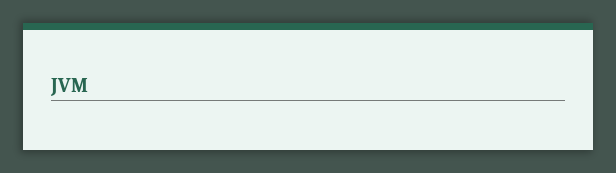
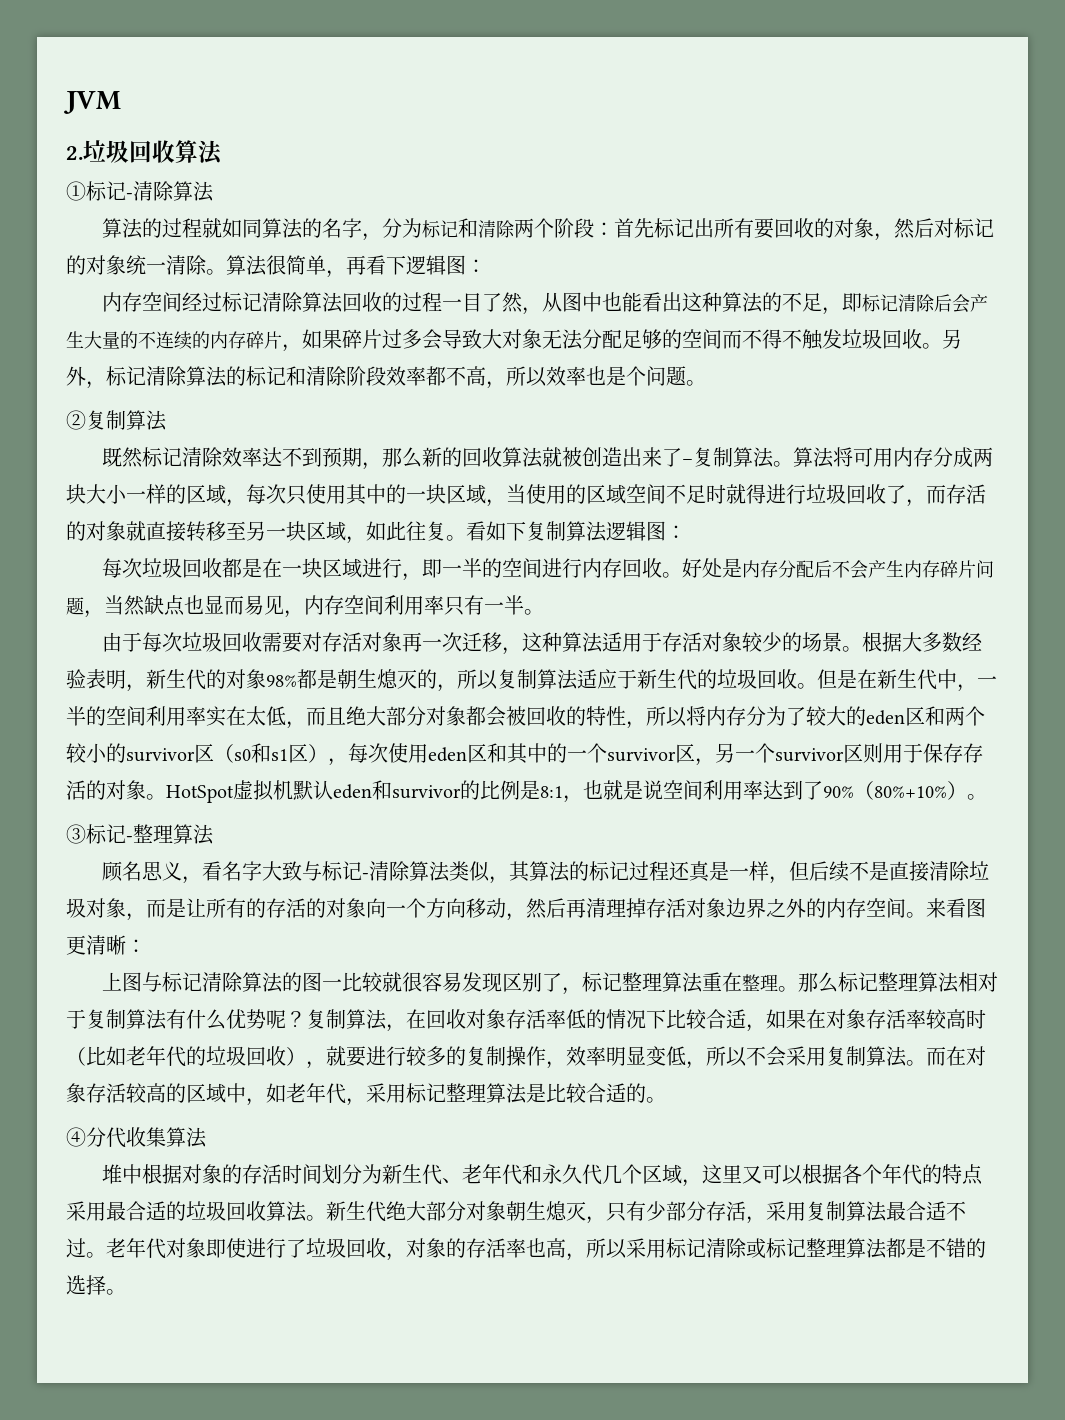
(88, 87) none -> [66,140,223,165] [66,181,214,202] [101,218,994,241] [66,255,486,278] [101,292,988,315] [66,329,962,352] [66,366,706,389] [66,410,167,431] [101,447,993,470] [66,484,986,507] [66,521,686,544] [101,558,994,581] [66,595,544,618] [101,632,982,655] [66,669,997,692] [66,706,985,729] [66,743,983,766] [66,780,987,803] [66,824,214,845] [101,861,989,884] [66,898,986,921] [66,935,146,955] [101,972,998,995] [66,1009,986,1032] [66,1046,986,1069] [66,1083,666,1106] [66,1127,207,1148] [101,1164,983,1187] [66,1201,966,1224] [66,1238,986,1261] [66,1275,126,1295] // 2.垃圾回收算法 // ①标记-清除算法 // 算法的过程就如同算法的名字，分为标记和清除两个阶段：首先标记出所有要回收的对象，然后对标记的对象统一清除。算法很简单，再看下逻辑图： // 内存空间经过标记清除算法回收的过程一目了然，从图中也能看出这种算法的不足，即标记清除后会产生大量的不连续的内存碎片，如果碎片过多会导致大对象无法分配足够的空间而不得不触发垃圾回收。另外，标记清除算法的标记和清除阶段效率都不高，所以效率也是个问题。 // ②复制算法 // 既然标记清除效率达不到预期，那么新的回收算法就被创造出来了–复制算法。算法将可用内存分成两块大小一样的区域，每次只使用其中的一块区域，当使用的区域空间不足时就得进行垃圾回收了，而存活的对象就直接转移至另一块区域，如此往复。看如下复制算法逻辑图： // 每次垃圾回收都是在一块区域进行，即一半的空间进行内存回收。好处是内存分配后不会产生内存碎片问题，当然缺点也显而易见，内存空间利用率只有一半。 // 由于每次垃圾回收需要对存活对象再一次迁移，这种算法适用于存活对象较少的场景。根据大多数经验表明，新生代的对象98%都是朝生熄灭的，所以复制算法适应于新生代的垃圾回收。但是在新生代中，一半的空间利用率实在太低，而且绝大部分对象都会被回收的特性，所以将内存分为了较大的eden区和两个较小的survivor区（s0和s1区），每次使用eden区和其中的一个survivor区，另一个survivor区则用于保存存活的对象。HotSpot虚拟机默认eden和survivor的比例是8:1，也就是说空间利用率达到了90%（80%+10%）。 // ③标记-整理算法 // 顾名思义，看名字大致与标记-清除算法类似，其算法的标记过程还真是一样，但后续不是直接清除垃圾对象，而是让所有的存活的对象向一个方向移动，然后再清理掉存活对象边界之外的内存空间。来看图更清晰： // 上图与标记清除算法的图一比较就很容易发现区别了，标记整理算法重在整理。那么标记整理算法相对于复制算法有什么优势呢？复制算法，在回收对象存活率低的情况下比较合适，如果在对象存活率较高时（比如老年代的垃圾回收），就要进行较多的复制操作，效率明显变低，所以不会采用复制算法。而在对象存活较高的区域中，如老年代，采用标记整理算法是比较合适的。 // ④分代收集算法 // 堆中根据对象的存活时间划分为新生代、老年代和永久代几个区域，这里又可以根据各个年代的特点采用最合适的垃圾回收算法。新生代绝大部分对象朝生熄灭，只有少部分存活，采用复制算法最合适不过。老年代对象即使进行了垃圾回收，对象的存活率也高，所以采用标记清除或标记整理算法都是不错的选择。

